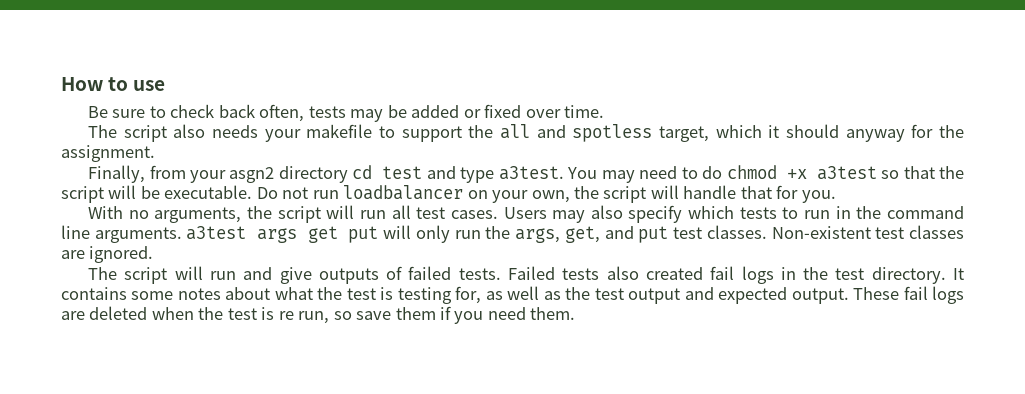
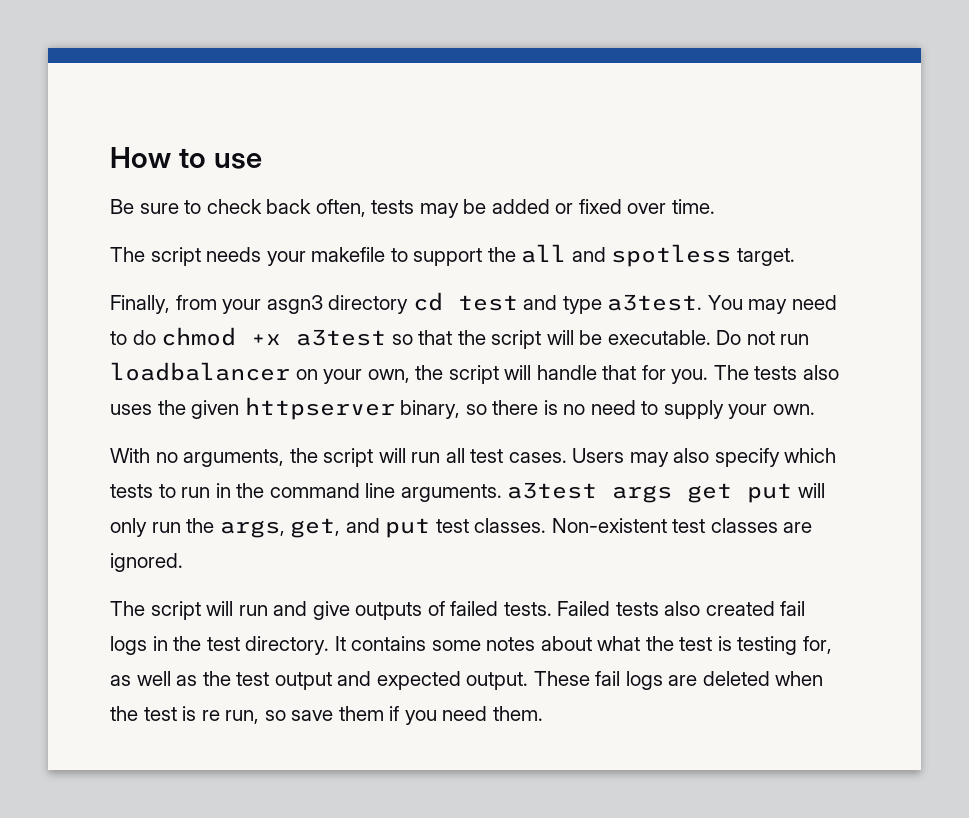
[173,124,206,138] also -> (201, 256) none
[659,124,964,142] [61,145,155,162] target, which it should anyway for the assignment. -> [736,248,795,266] target.
[229,167,275,183] asgn2 -> [266,295,323,314] asgn3
(836, 196) none -> [713,365,839,380] [110,397,815,420] The tests also uses the given httpserver binary, so there is no need to supply your own.

